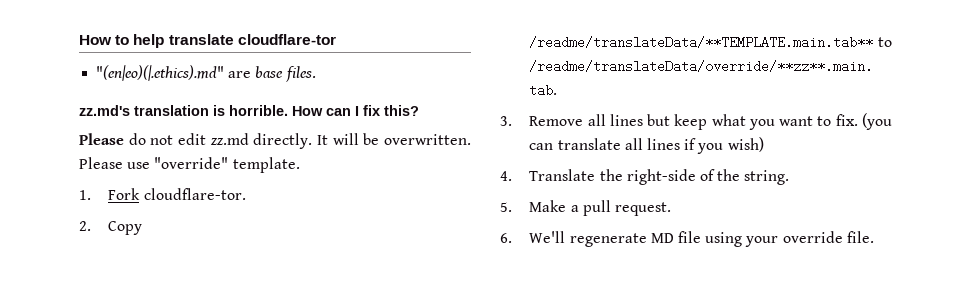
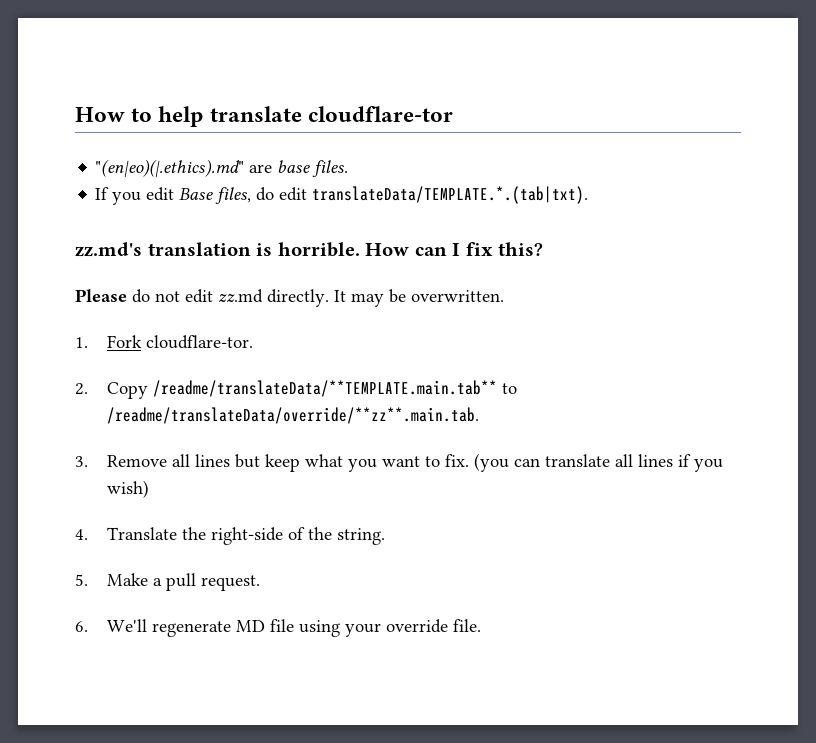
(316, 74) none -> [95,186,589,205] // If you edit Base files, do edit translateData/TEMPLATE.*.(tab|txt).
[332,133,359,145] will -> [351,293,384,307] may
[79,157,300,173] Please use "override" template. -> (504, 296) none

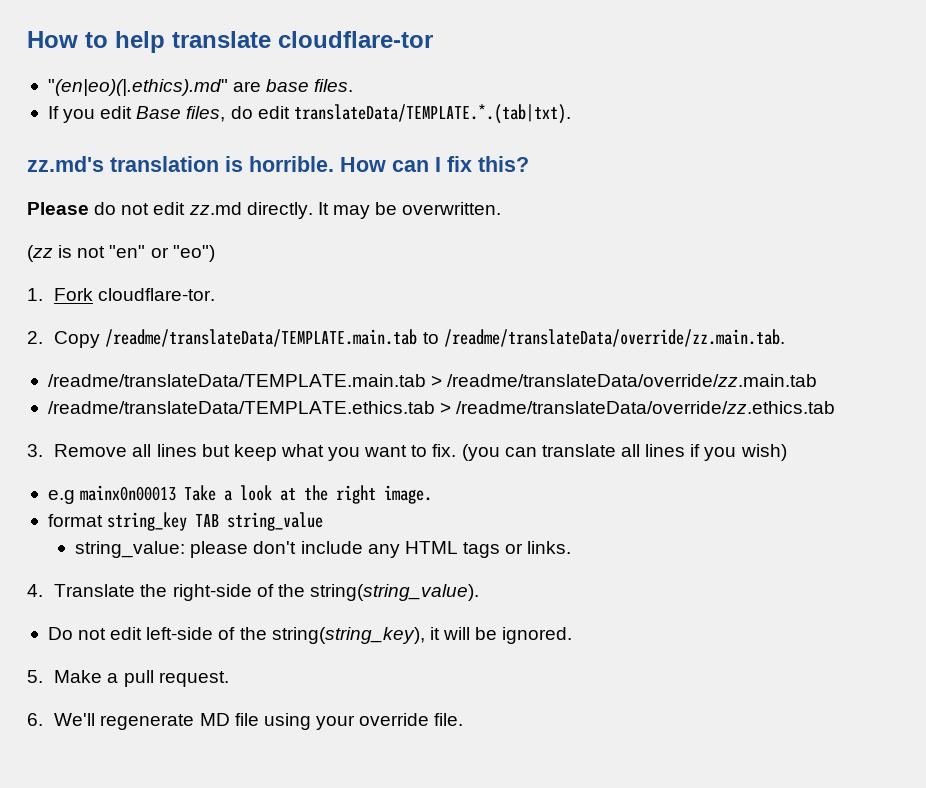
(504, 296) none -> [27,245,215,262] // (zz is not "en" or "eo")
[153,380,518,397] [107,407,480,424] /readme/translateData/**TEMPLATE.main.tab** to /readme/translateData/override/**zz**.main.tab. -> [105,329,785,347] [47,374,818,387] [47,401,836,414] /readme/translateData/TEMPLATE.main.tab to /readme/translateData/override/zz.main.tab. // /readme/translateData/TEMPLATE.main.tab > /readme/translateData/override/zz.main.tab // /readme/translateData/TEMPLATE.ethics.tab > /readme/translateData/override/zz.ethics.tab
(150, 489) none -> [47,485,433,504] [47,512,324,531] [75,541,572,558] // e.g mainx0n00013 Take a look at the right image. // format string_key TAB string_value // string_value: please don't include any HTML tags or links.
[337,528,386,545] string. -> [309,584,479,601] [47,627,573,644] string(string_value). // Do not edit left-side of the string(string_key), it will be ignored.

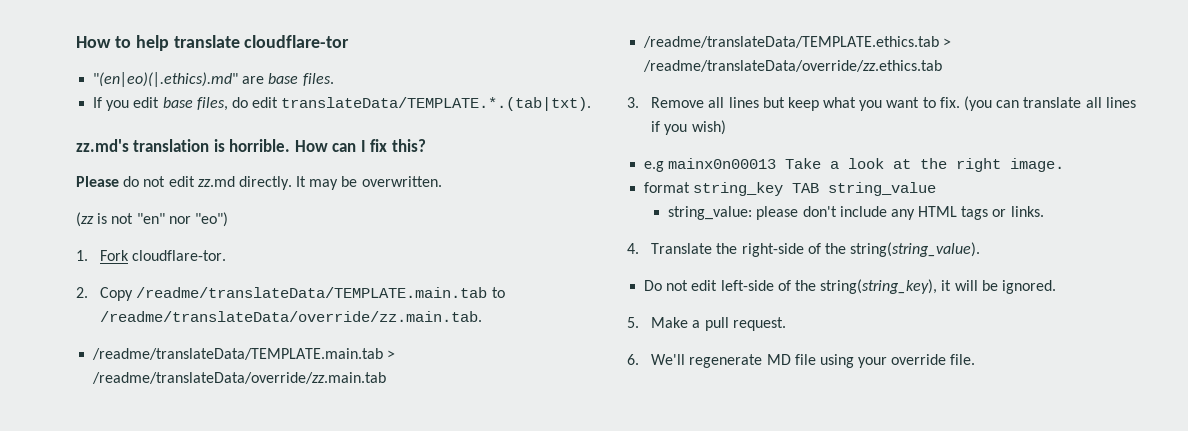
[136,106,182,119] Base -> [162,97,193,108] base
[150,247,169,258] or -> [168,216,191,224] nor

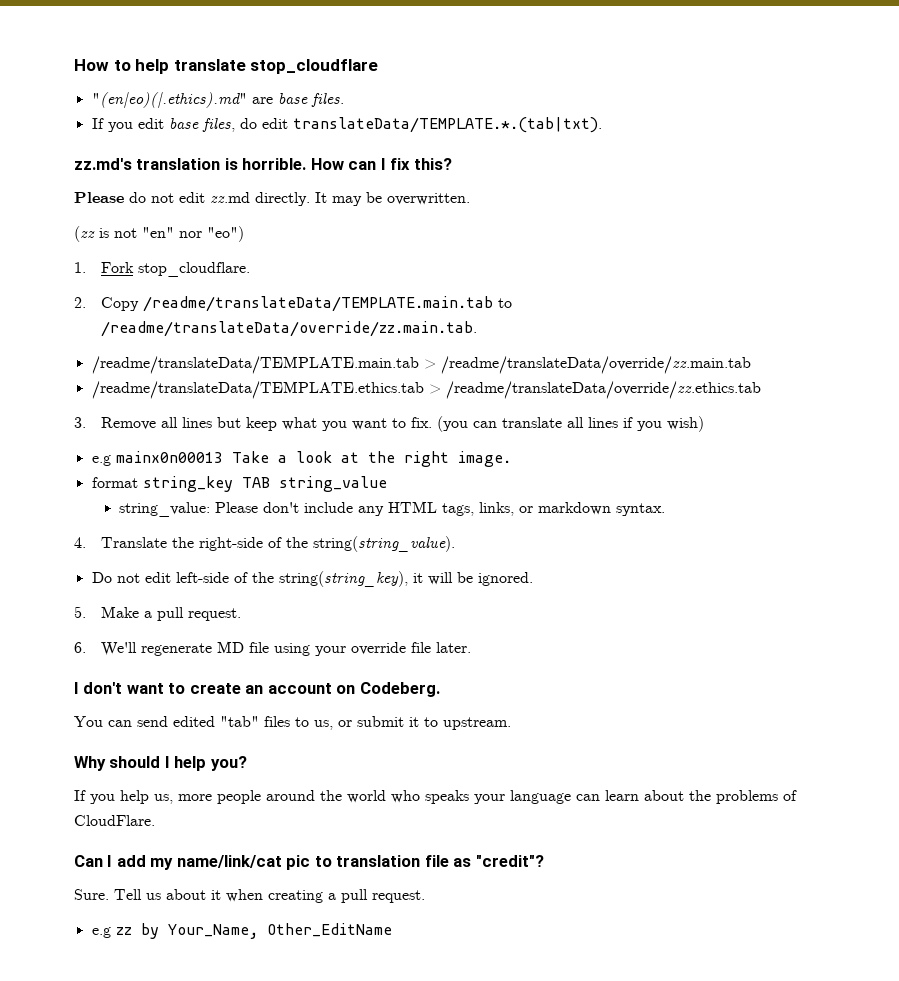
[244,35,350,48] cloudflare-tor -> [250,59,379,74] stop_cloudflare
[132,250,227,261] cloudflare-tor. -> [138,262,251,277] stop_cloudflare.
[756,206,799,220] please -> [215,502,259,513] Please
[961,206,1044,220] tags or links. -> [442,502,666,516] tags, links, or markdown syntax.
[950,354,976,365] file. -> [411,642,472,653] [74,682,440,697] [74,716,511,730] [74,756,247,771] [74,790,797,804] [74,815,155,826] [74,855,544,870] [74,889,425,903] [91,923,392,939] file later. // I don't want to create an account on Codeberg. // You can send edited "tab" files to us, or submit it to upstream. // Why should I help you? // If you help us, more people around the world who speaks your language can learn about the problems of CloudFlare. // Can I add my name/link/cat pic to translation file as "credit"? // Sure. Tell us about it when creating a pull request. // e.g zz by Your_Name, Other_EditName

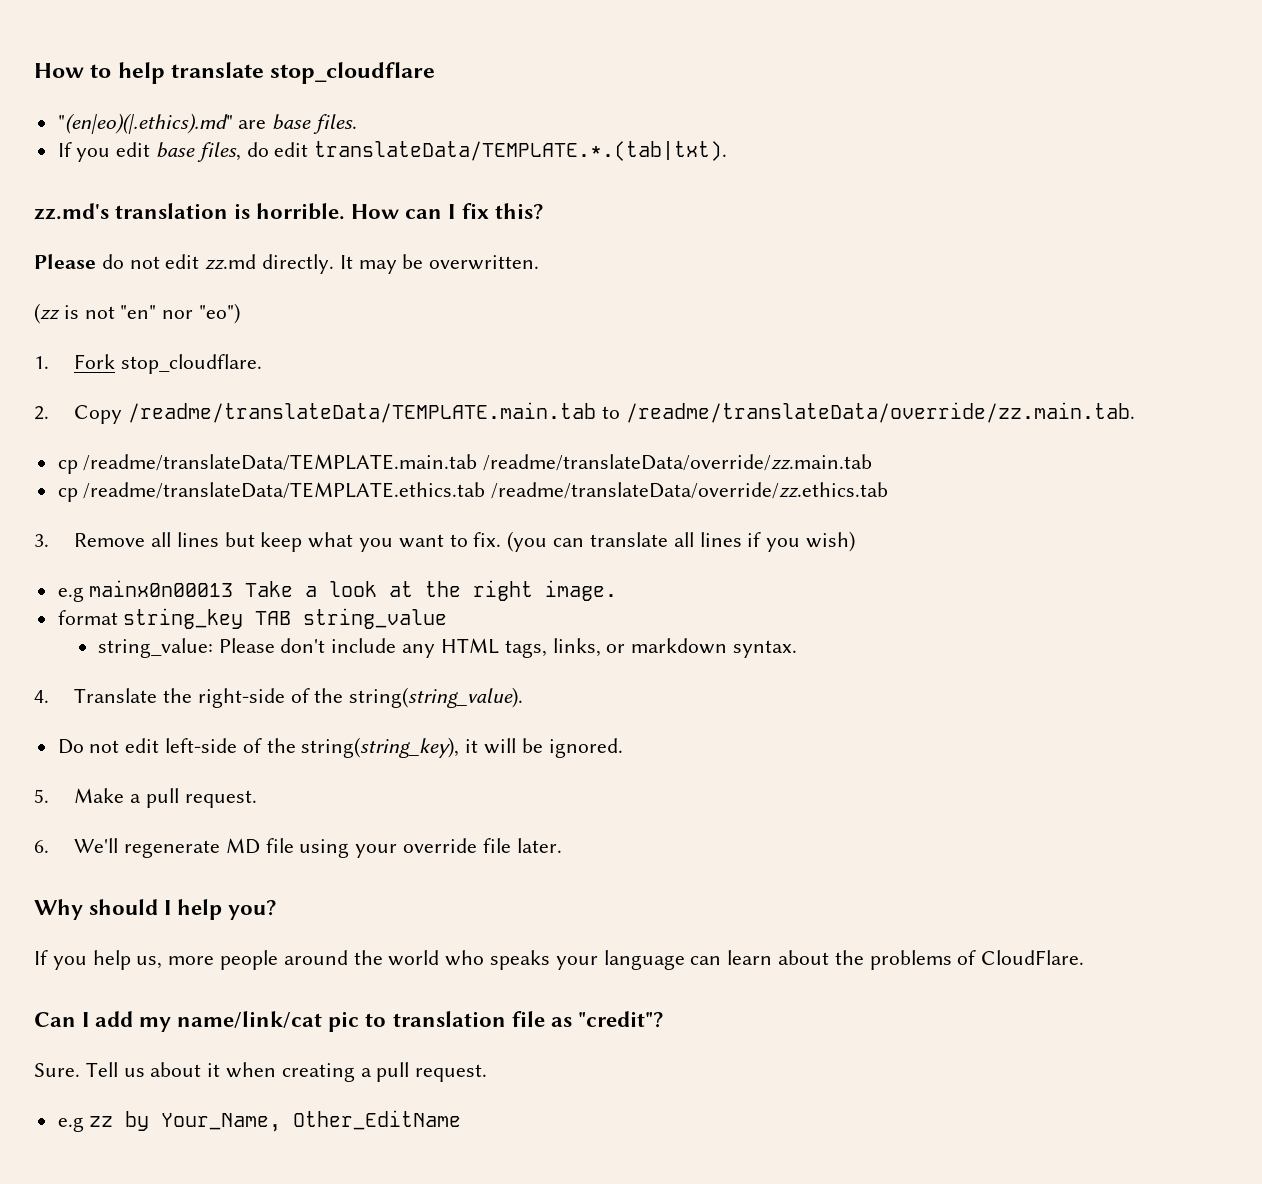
[91,356,436,374] /readme/translateData/TEMPLATE.main.tab > -> [57,454,478,474] cp /readme/translateData/TEMPLATE.main.tab
[91,381,441,399] /readme/translateData/TEMPLATE.ethics.tab > -> [57,482,486,502] cp /readme/translateData/TEMPLATE.ethics.tab
[74,682,440,697] [74,716,511,730] // I don't want to create an account on Codeberg. // You can send edited "tab" files to us, or submit it to upstream. -> (562, 845) none

